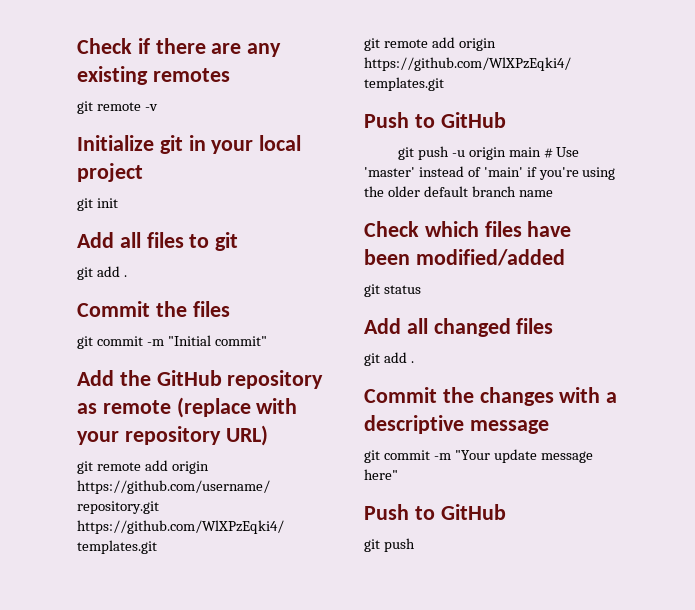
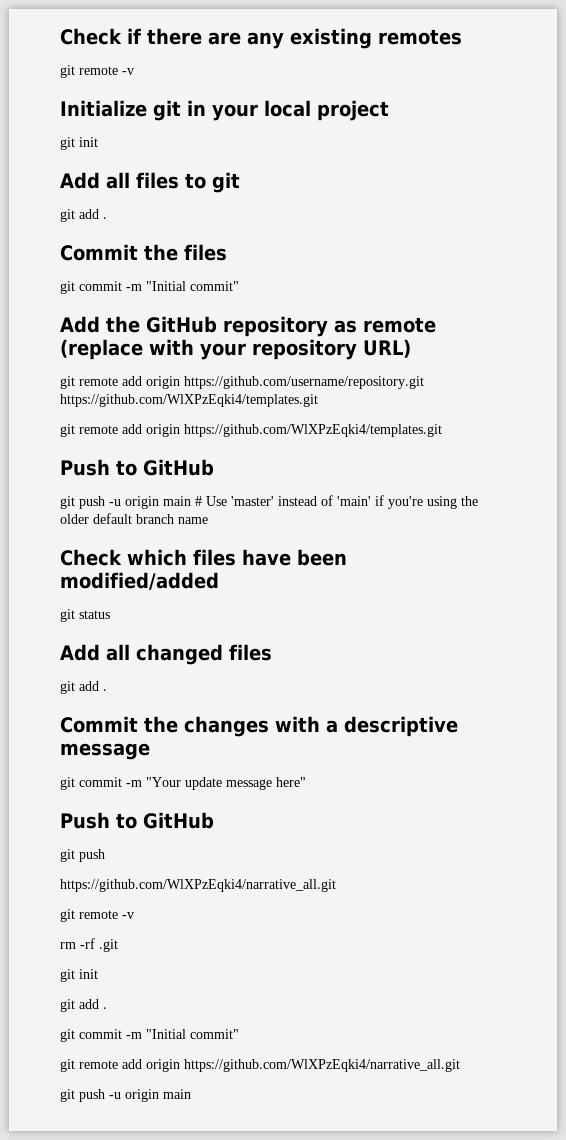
(415, 545) none -> [60,879,336,892] [60,909,134,922] [60,938,118,952] [60,969,98,982] [60,999,107,1012] [60,1029,239,1042] [60,1059,460,1072] [60,1089,191,1102] // https://github.com/WlXPzEqki4/narrative_all.git // git remote -v // rm -rf .git // git init // git add . // git commit -m "Initial commit" // git remote add origin https://github.com/WlXPzEqki4/narrative_all.git // git push -u origin main

